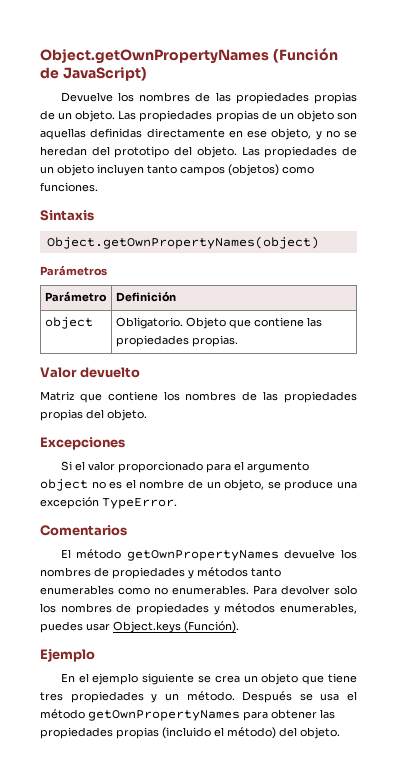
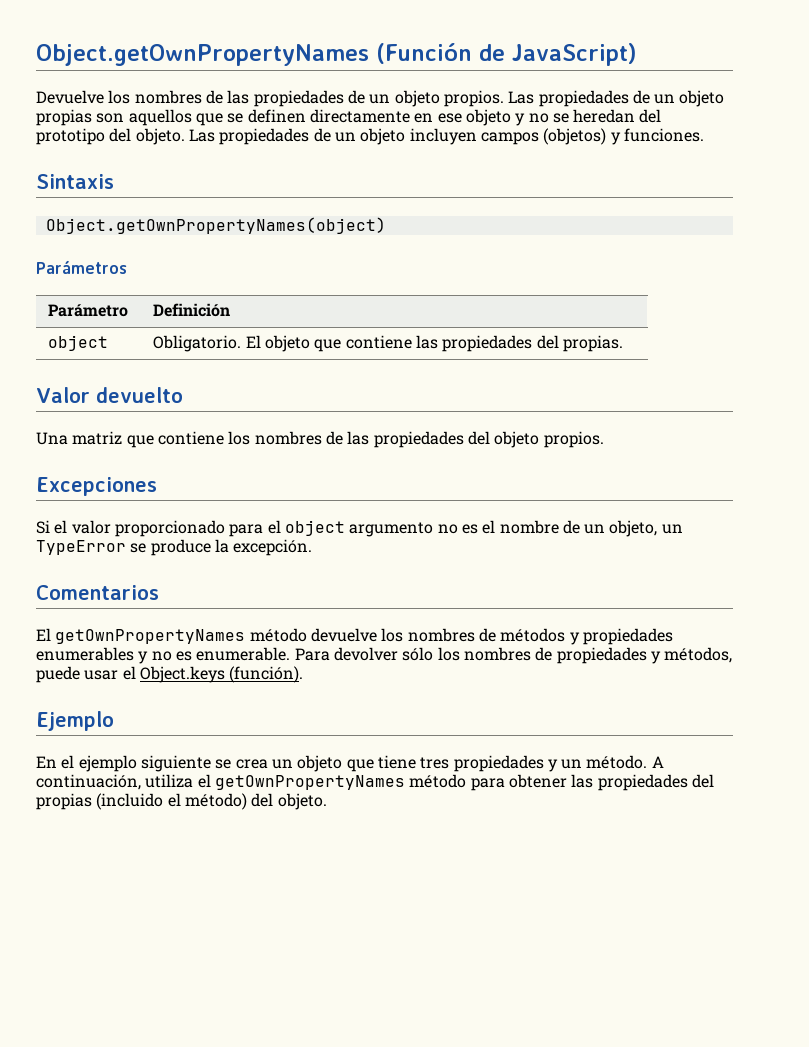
[314,92,357,104] [40,110,357,122] [40,128,143,140] propias de un objeto. Las propiedades propias de un objeto son aquellas definidas -> [347,90,725,107] [36,109,306,126] de un objeto propios. Las propiedades de un objeto propias son aquellos que se definen
[271,128,312,140] objeto, -> [465,109,511,126] objeto
[147,165,177,174] tanto -> (477, 136) none
[282,166,314,174] como -> [610,132,621,145] y
[185,317,226,329] Objeto -> [245,335,310,352] El objeto
(189, 341) none -> [536,335,559,349] del
[40,391,74,401] Matriz -> [36,431,123,445] Una matriz
[40,409,147,421] propias del objeto. -> [467,431,604,448] del objeto propios.
[246,462,309,473] [40,479,88,491] argumento object -> [284,520,434,537] object argumento
[267,479,357,491] [40,497,177,509] se produce una excepción TypeError. -> [661,524,683,534] [36,539,313,556] un TypeError se produce la excepción.
[76,549,279,561] método getOwnPropertyNames -> [55,628,307,644] getOwnPropertyNames método
[112,567,281,579] [40,585,357,595] [40,603,357,615] [40,621,239,633] propiedades y métodos tanto enumerables como no enumerables. Para devolver solo los nombres de propiedades y métodos enumerables, puedes usar Object.keys (Función). -> [500,628,673,645] [36,647,733,664] [36,666,304,683] métodos y propiedades enumerables y no es enumerable. Para devolver sólo los nombres de propiedades y métodos, puede usar el Object.keys (función).
[242,691,357,703] [40,709,240,721] Después se usa el método getOwnPropertyNames -> [651,756,664,768] [36,774,467,790] A continuación, utiliza el getOwnPropertyNames método
(113, 733) none -> [691,774,714,788] del

